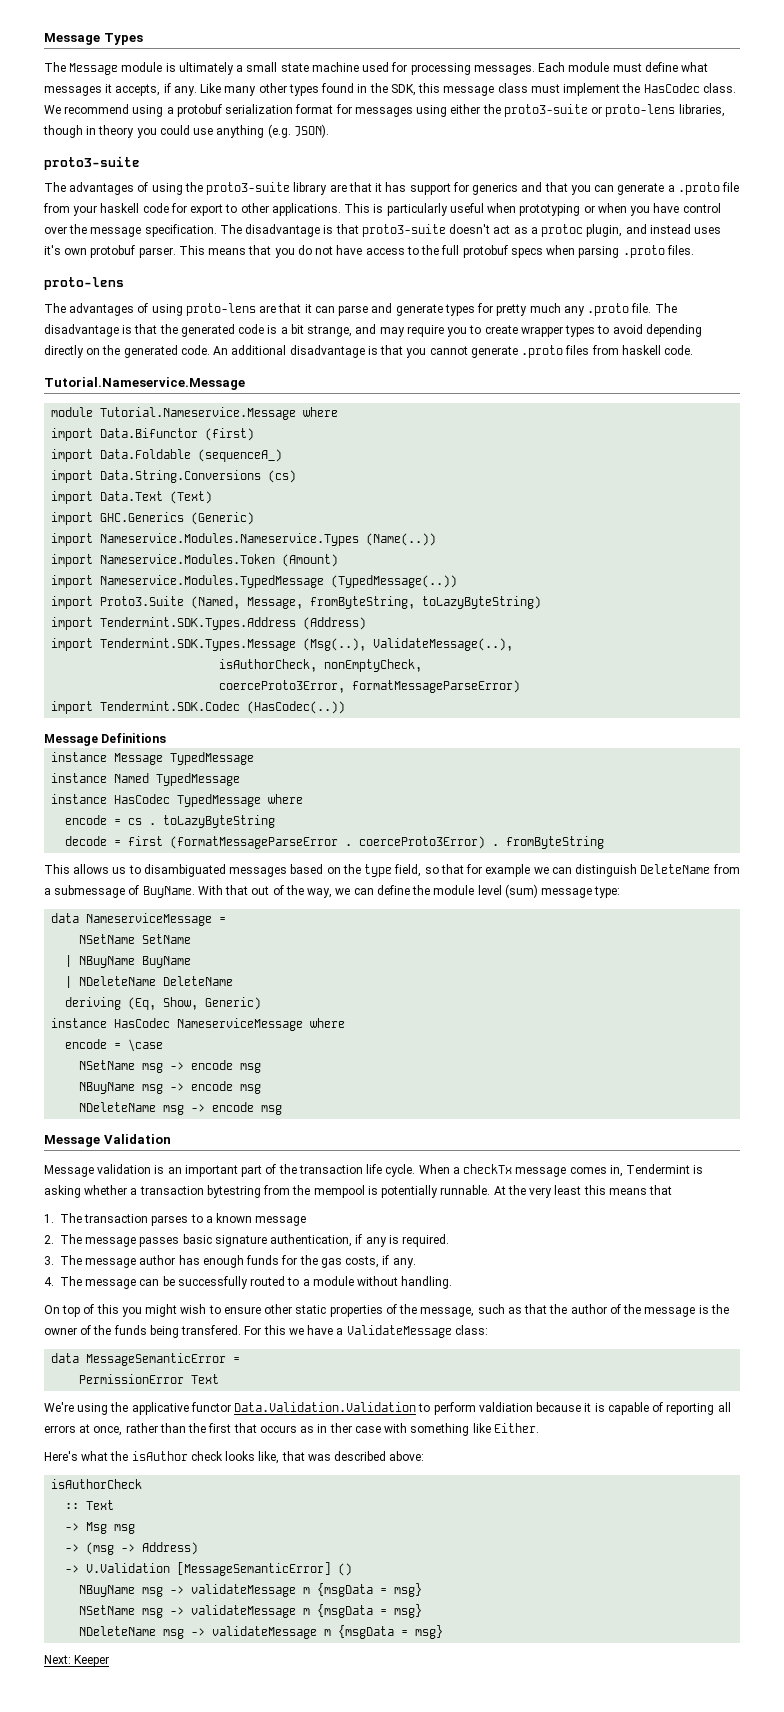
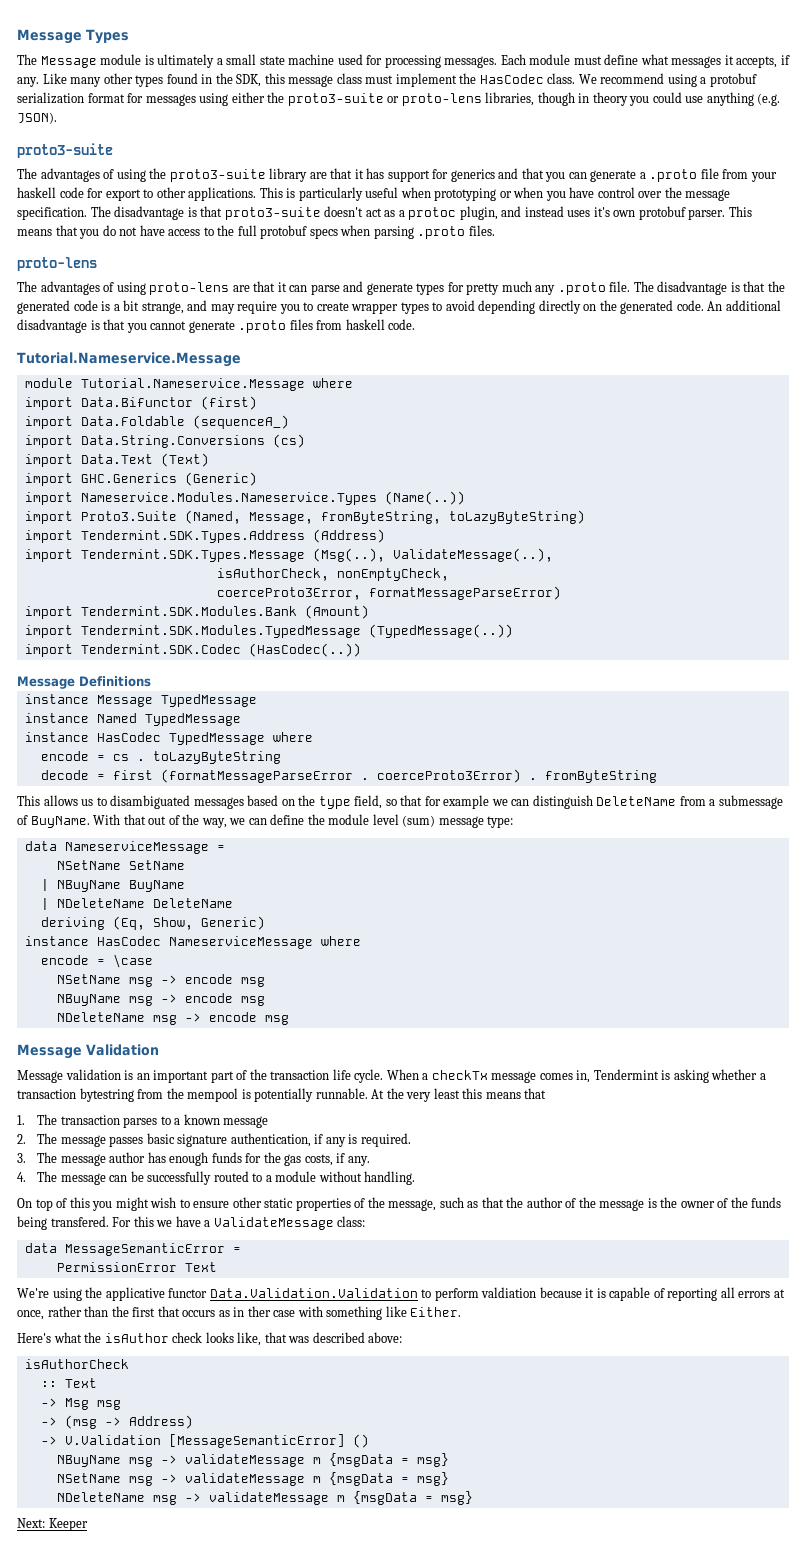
[51,554,339,567] [51,575,458,588] // import Nameservice.Modules.Token (Amount) // import Nameservice.Modules.TypedMessage (TypedMessage(..)) -> (465, 498) none
(521, 686) none -> [24,605,369,619] [24,624,513,638] // import Tendermint.SDK.Modules.Bank (Amount) // import Tendermint.SDK.Modules.TypedMessage (TypedMessage(..))

